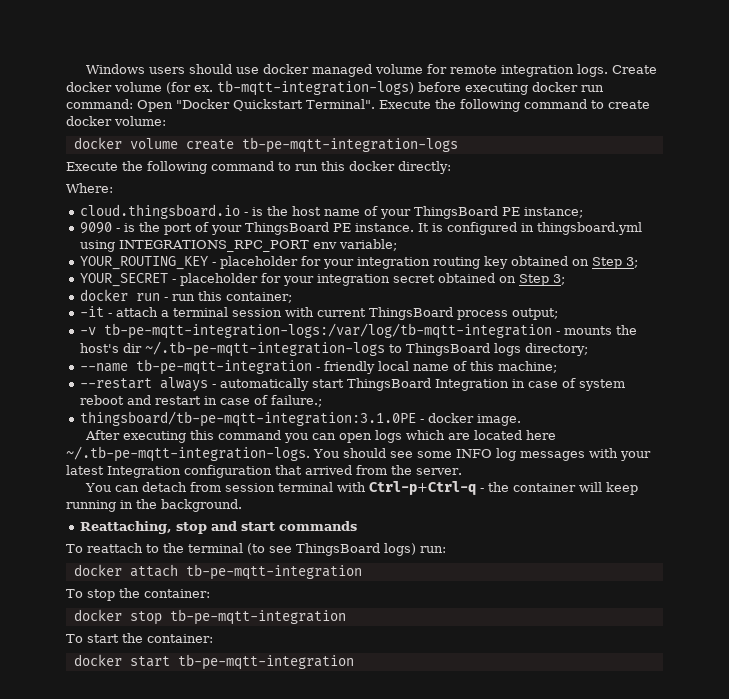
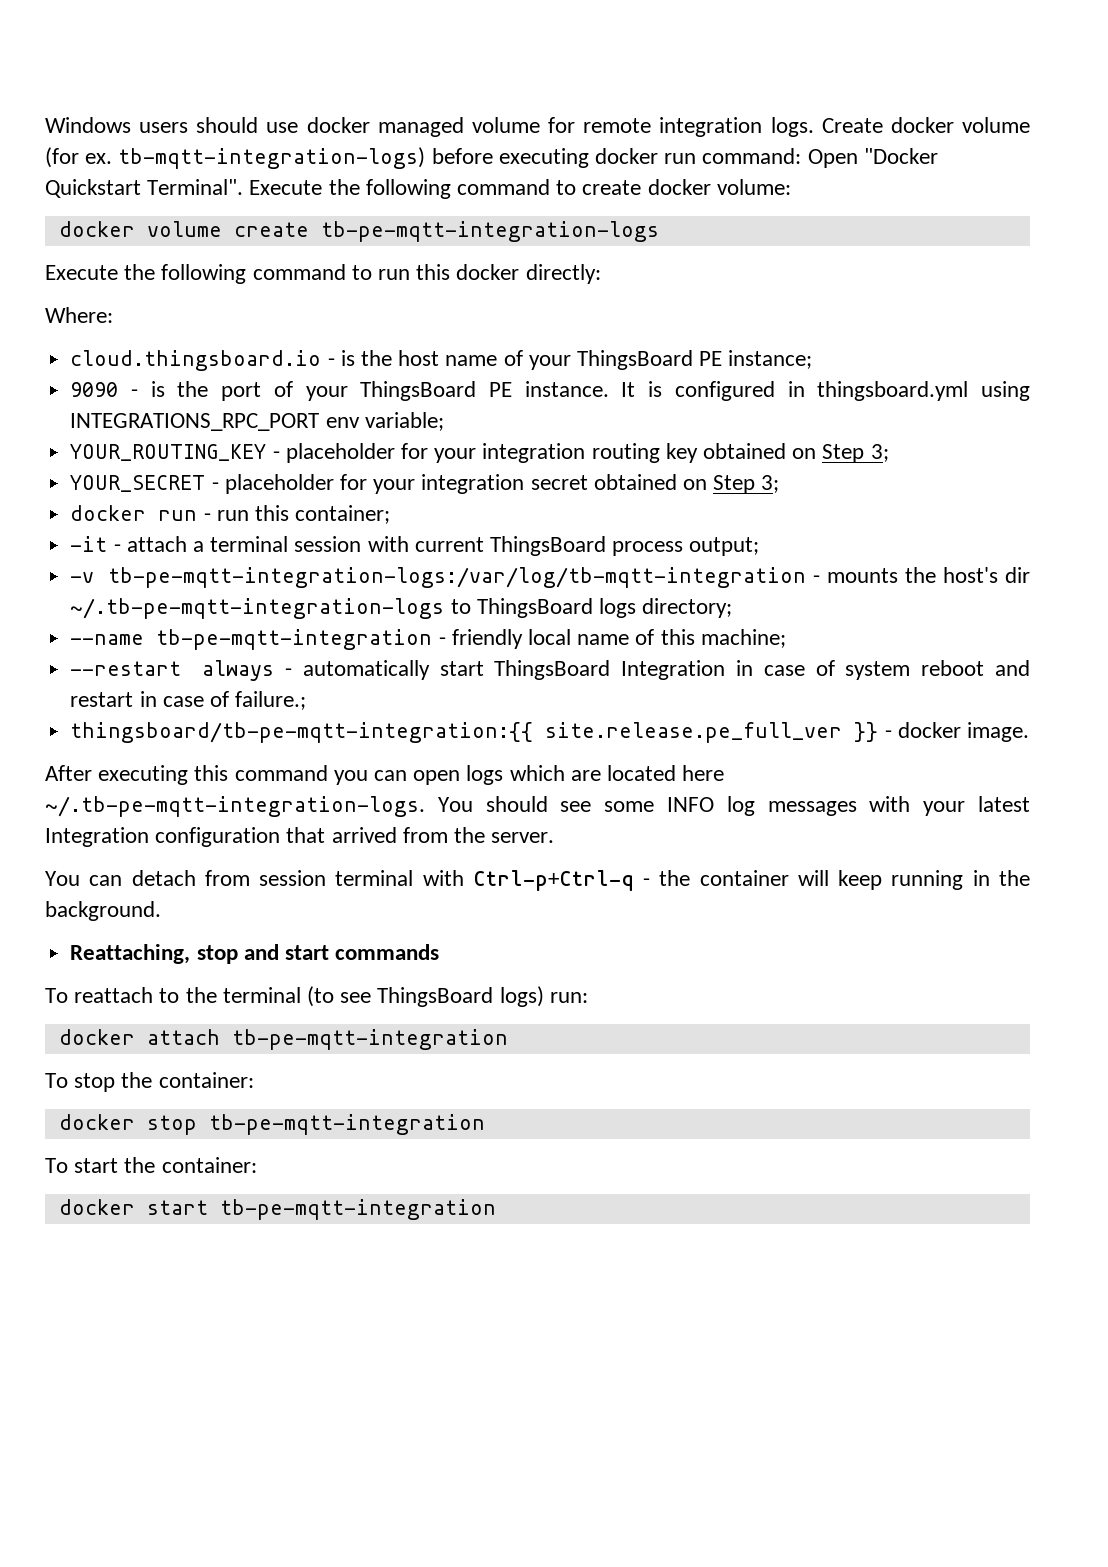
[80,411,417,427] thingsboard/tb-pe-mqtt-integration:3.1.0PE -> [70,722,879,743] thingsboard/tb-pe-mqtt-integration:{{ site.release.pe_full_ver }}

